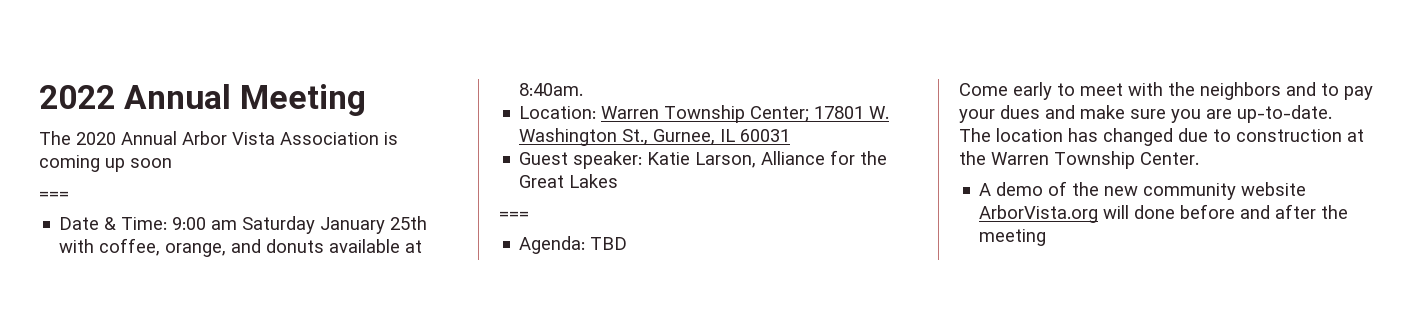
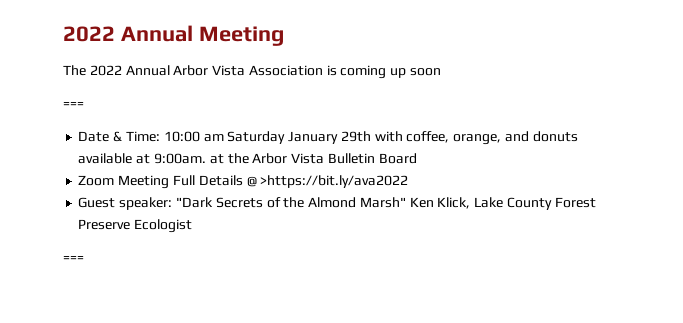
[76,132,116,145] 2020 -> [89,65,122,76] 2022
[172,217,207,230] 9:00 -> [163,131,200,142] 10:00
[390,216,428,230] 25th -> [340,131,371,142] 29th
[519,83,584,96] [519,105,890,123] [519,128,791,146] [519,150,888,169] [519,174,619,188] [499,211,529,219] [519,236,628,254] [959,82,1373,100] [959,105,1332,123] [959,128,1364,146] [959,151,1199,169] [979,181,1307,200] [979,204,1349,223] [979,229,1047,246] 8:40am. // Location: Warren Township Center; 17801 W. Washington St., Gurnee, IL 60031 // Guest speaker: Katie Larson, Alliance for the Great Lakes // === // Agenda: TBD // Come early to meet with the neighbors and to pay your dues and make sure you are up-to-date. // The location has changed due to construction at the Warren Township Center. // A demo of the new community website ArborVista.org will done before and after the meeting -> [153,153,417,164] [78,175,409,189] [78,197,596,210] [78,219,193,233] [63,256,84,262] 9:00am. at the Arbor Vista Bulletin Board // Zoom Meeting Full Details @ >https://bit.ly/ava2022 // Guest speaker: "Dark Secrets of the Almond Marsh" Ken Klick, Lake County Forest Preserve Ecologist // ===

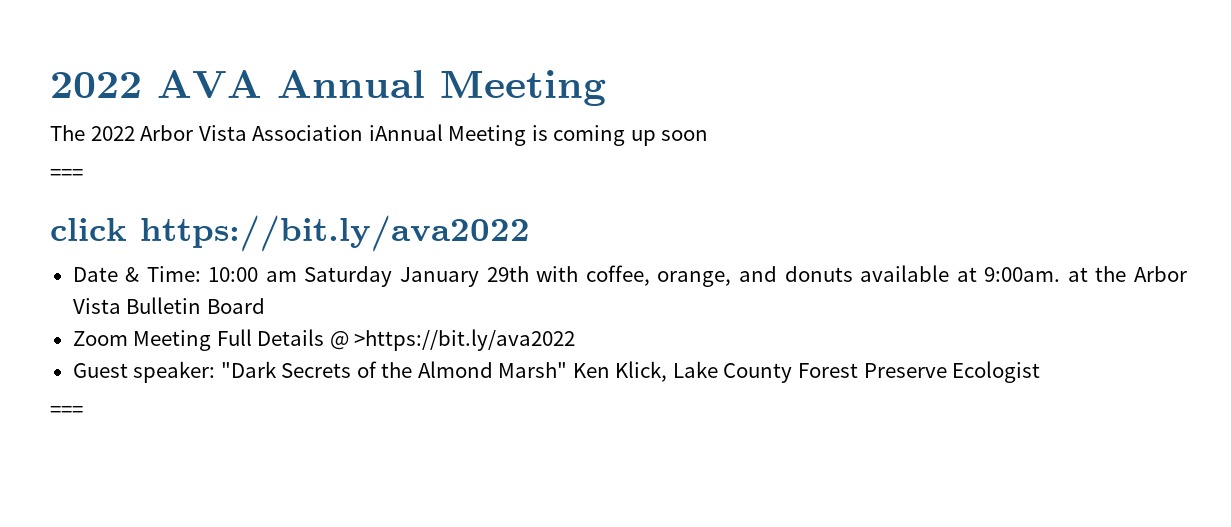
[63,26,115,42] 2022 -> [50,70,262,98] 2022 AVA
[125,65,170,76] Annual -> (135, 133) none
(323, 70) none -> [368,124,527,146] iAnnual Meeting
(84, 105) none -> [50,215,530,252] // click https://bit.ly/ava2022

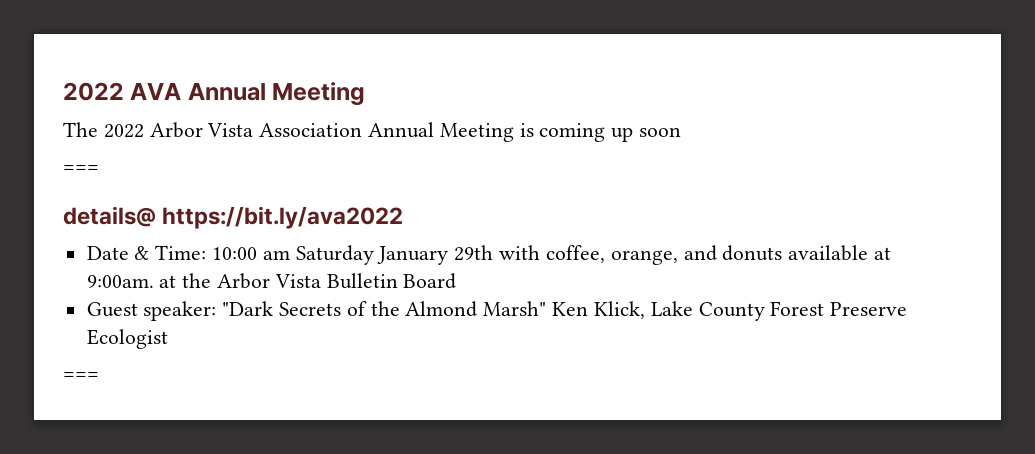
[368,124,443,141] iAnnual -> [368,122,435,138] Annual
[50,218,127,241] click -> [63,206,156,227] details@
[72,329,576,351] // Zoom Meeting Full Details @ >https://bit.ly/ava2022 -> (457, 281) none

